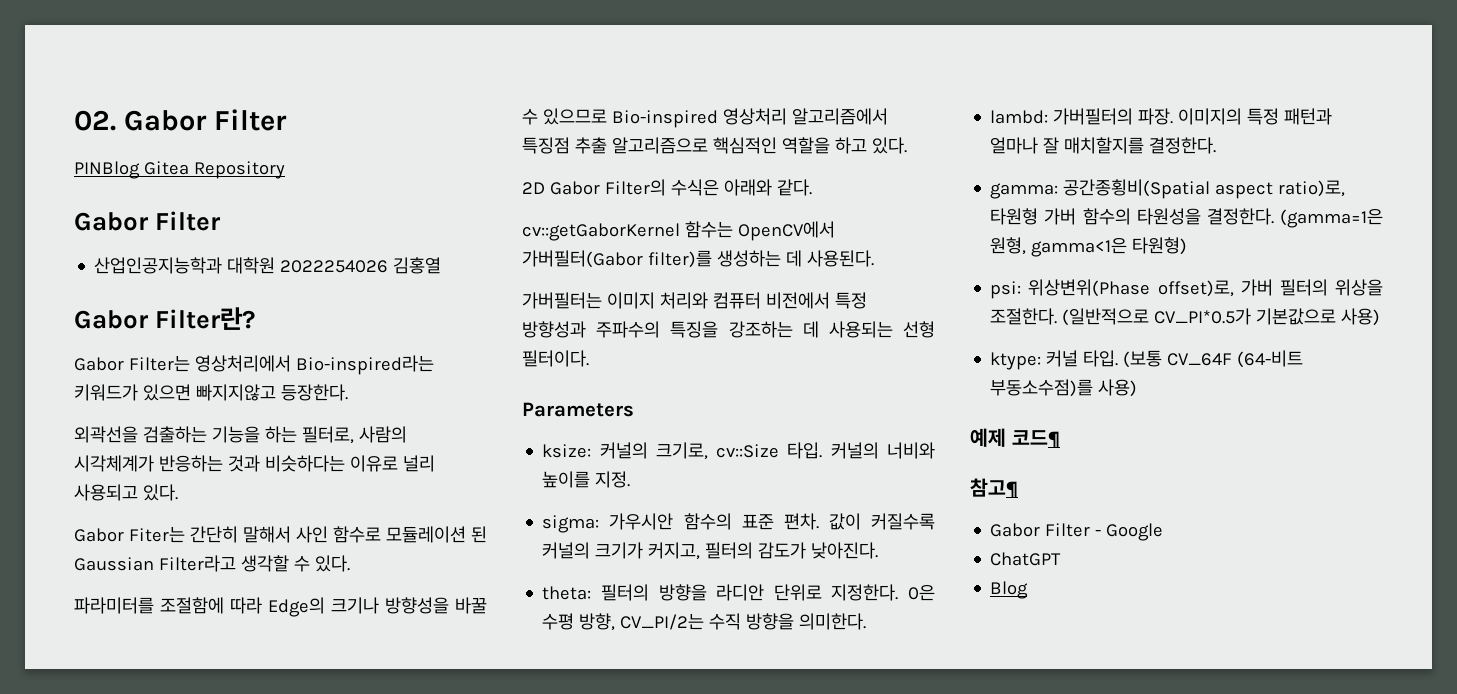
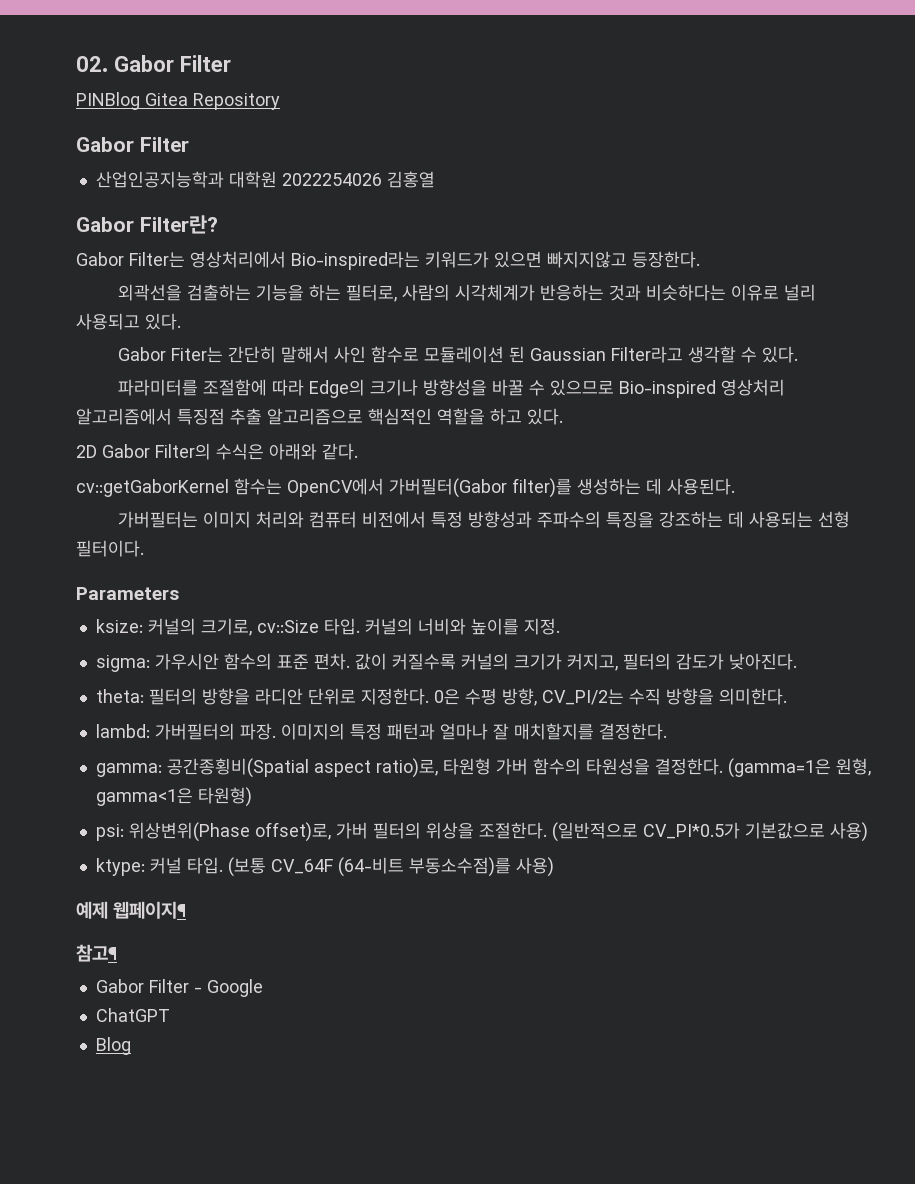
[1011,430,1060,448] 코드¶ -> [113,901,187,919] 웹페이지¶

